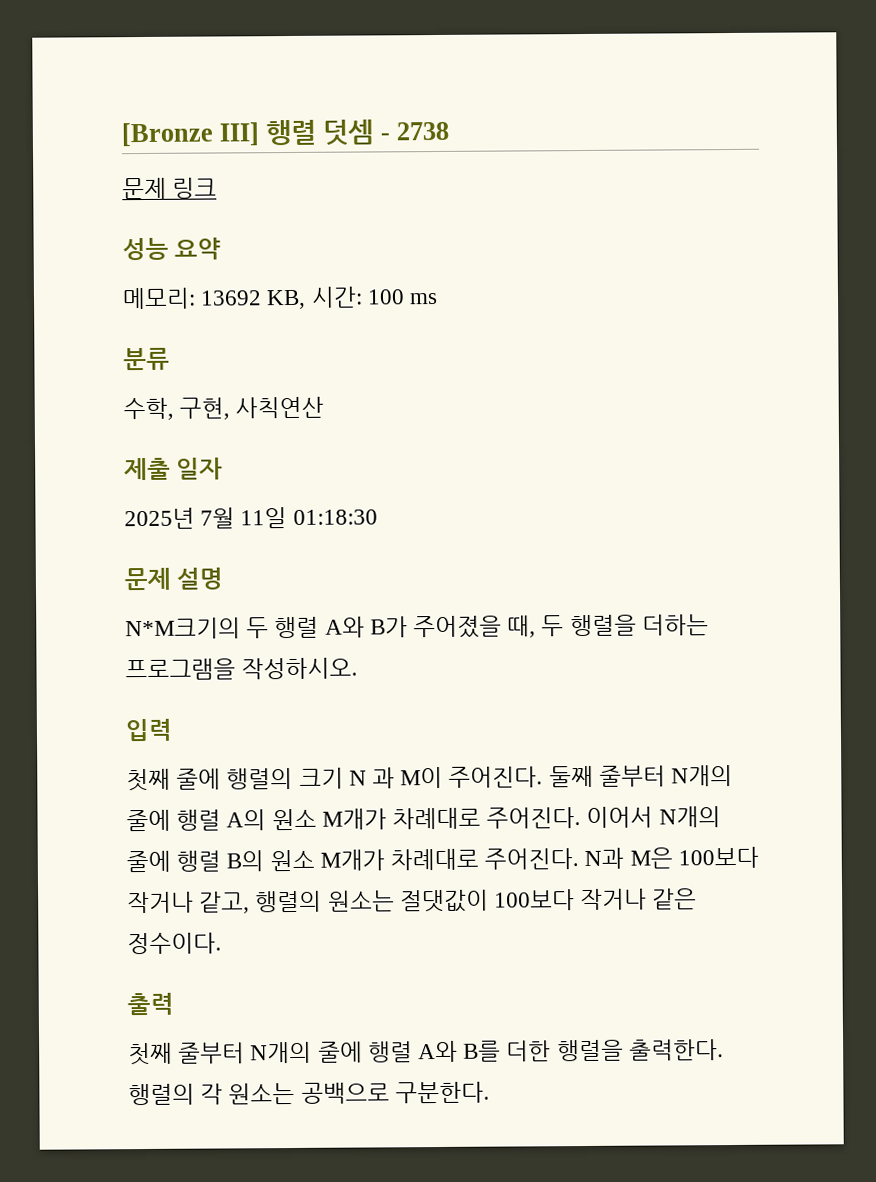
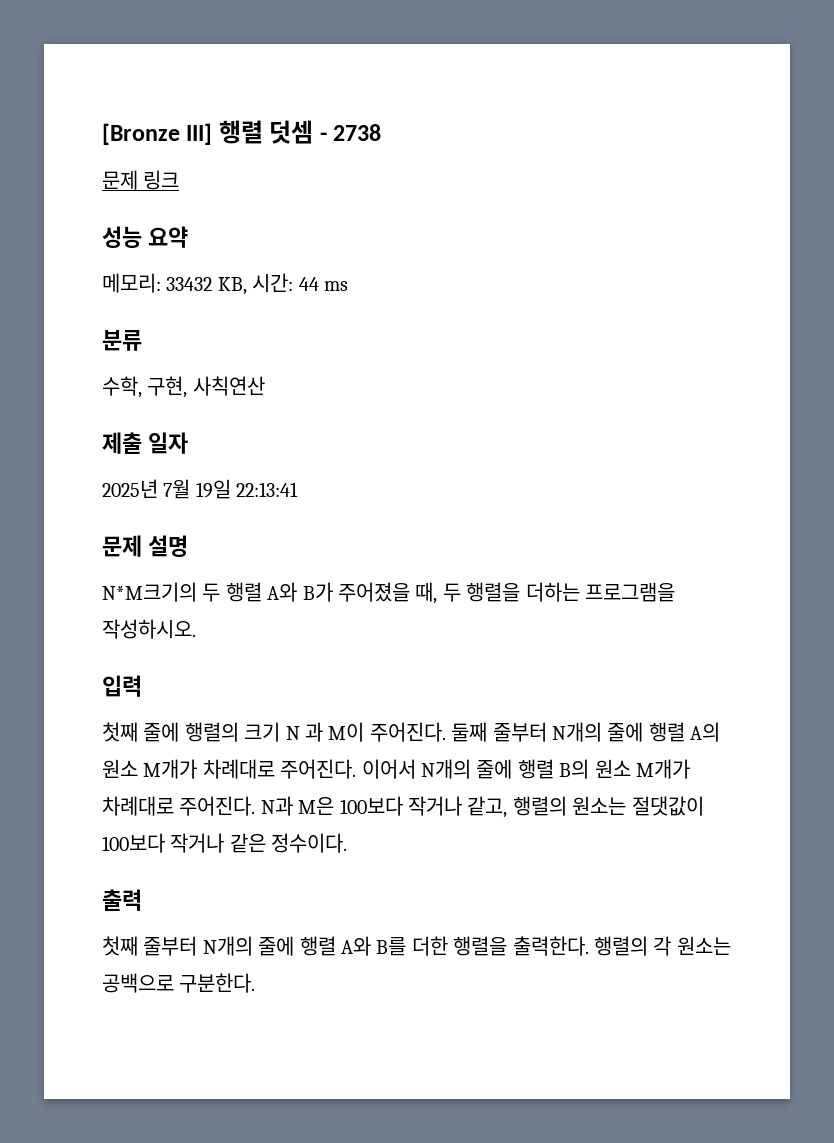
[200,290,263,306] 13692 -> [166,277,213,291] 33432
[366,289,405,305] 100 -> [298,277,319,291] 44
[240,507,378,529] 11일 01:18:30 -> [195,479,299,499] 19일 22:13:41

